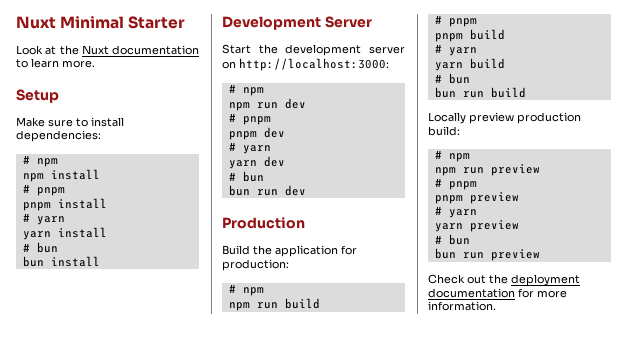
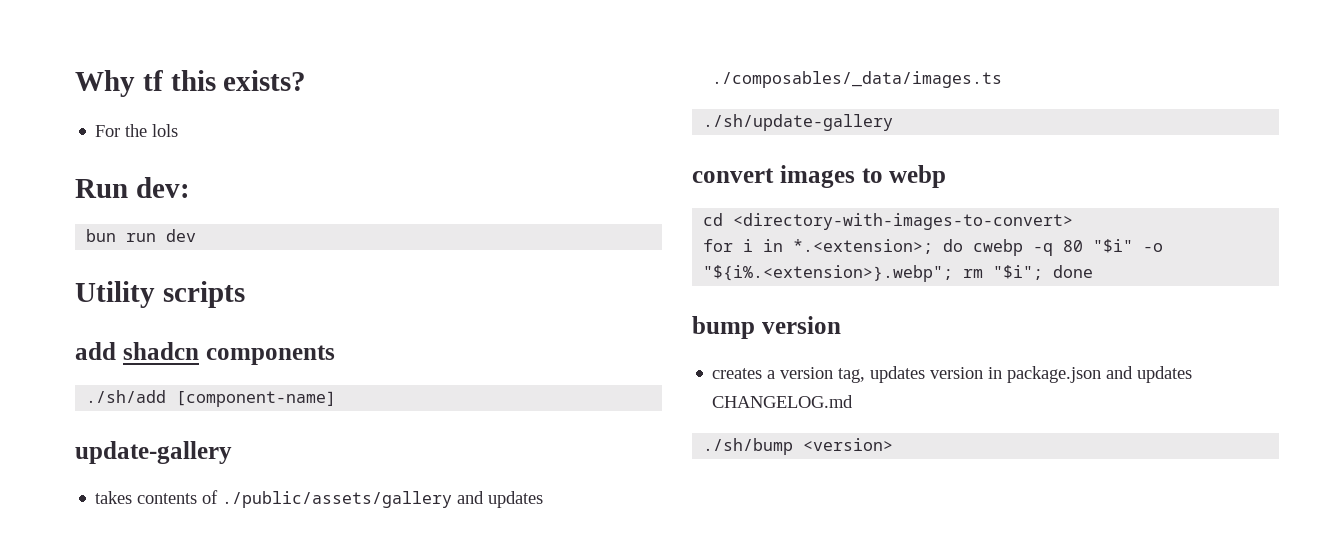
[16,16,186,29] [16,45,199,55] [16,58,95,68] [16,89,59,103] [16,117,124,127] [16,130,101,142] [22,155,58,167] [22,169,100,182] [22,184,65,196] [22,198,107,211] [22,213,65,225] [22,227,107,240] [22,242,58,253] [22,256,100,267] [222,16,372,30] [222,44,405,56] [222,58,389,71] [228,84,264,96] [228,98,306,111] [228,113,271,125] [228,127,285,140] [228,142,271,154] [228,156,285,169] [228,171,264,182] [228,185,306,196] [222,217,305,229] [222,245,357,257] [222,259,289,271] [228,284,264,296] [228,298,320,311] [434,15,477,27] [434,29,505,42] [434,44,477,56] [434,58,505,71] [434,73,470,84] [434,87,526,98] [428,112,581,124] [428,126,460,136] [434,150,470,162] [434,164,540,176] [434,178,477,190] [434,192,519,204] [434,206,477,218] [434,220,519,232] [434,234,470,245] [434,248,540,261] [428,274,580,286] [428,288,567,298] [428,301,496,311] Nuxt Minimal Starter // Look at the Nuxt documentation to learn more. // Setup // Make sure to install dependencies: // # npm // npm install // # pnpm // pnpm install // # yarn // yarn install // # bun // bun install // Development Server // Start the development server on http://localhost:3000: // # npm // npm run dev // # pnpm // pnpm dev // # yarn // yarn dev // # bun // bun run dev // Production // Build the application for production: // # npm // npm run build // # pnpm // pnpm build // # yarn // yarn build // # bun // bun run build // Locally preview production build: // # npm // npm run preview // # pnpm // pnpm preview // # yarn // yarn preview // # bun // bun run preview // Check out the deployment documentation for more information. -> [75,70,307,97] [95,124,179,137] [75,177,190,198] [86,229,197,242] [75,281,245,308] [75,342,335,365] [86,390,337,407] [75,441,232,464] [95,490,544,508] [712,71,1003,88] [703,114,894,131] [692,165,947,188] [703,213,1074,230] [703,239,1164,256] [703,265,1094,282] [692,316,841,339] [712,366,1193,383] [712,395,854,408] [703,438,894,455] Why tf this exists? // For the lols // Run dev: // bun run dev // Utility scripts // add shadcn components // ./sh/add [component-name] // update-gallery // takes contents of ./public/assets/gallery and updates ./composables/_data/images.ts // ./sh/update-gallery // convert images to webp // cd <directory-with-images-to-convert> // for i in *.<extension>; do cwebp -q 80 "$i" -o "${i%.<extension>}.webp"; rm "$i"; done // bump version // creates a version tag, updates version in package.json and updates CHANGELOG.md // ./sh/bump <version>

